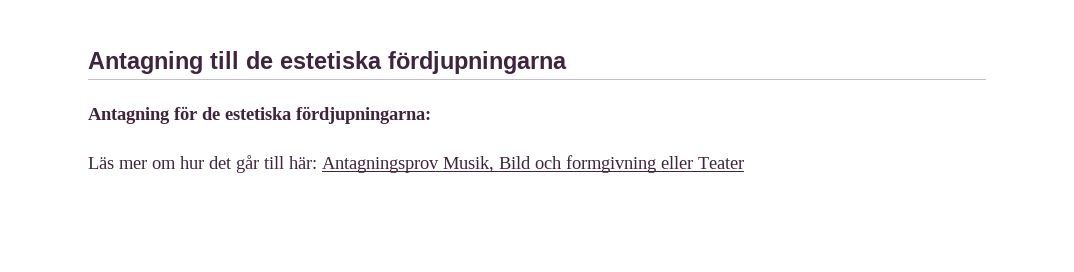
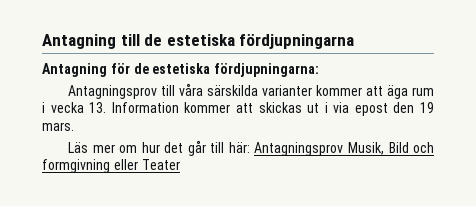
(431, 115) none -> [68,83,434,99] [42,102,434,116] [42,122,74,131] // Antagningsprov till våra särskilda varianter kommer att äga rum i vecka 13. Information kommer att skickas ut i via epost den 19 mars.

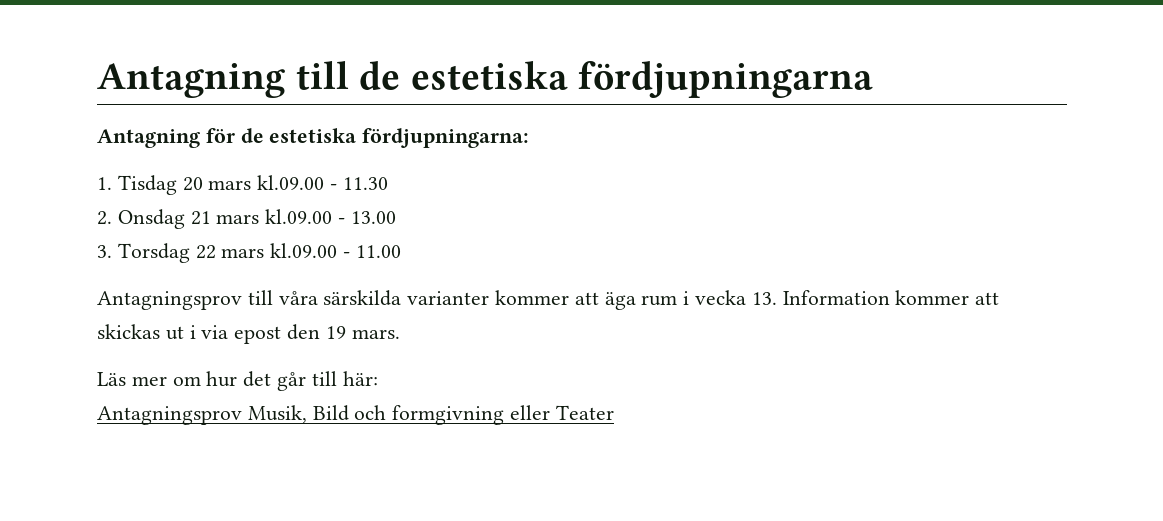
(320, 70) none -> [97,175,388,195] [97,209,396,229] [97,243,401,263] // 1. Tisdag 20 mars kl.09.00 - 11.30 // 2. Onsdag 21 mars kl.09.00 - 13.00 // 3. Torsdag 22 mars kl.09.00 - 11.00
(250, 147) none -> (378, 378) //

